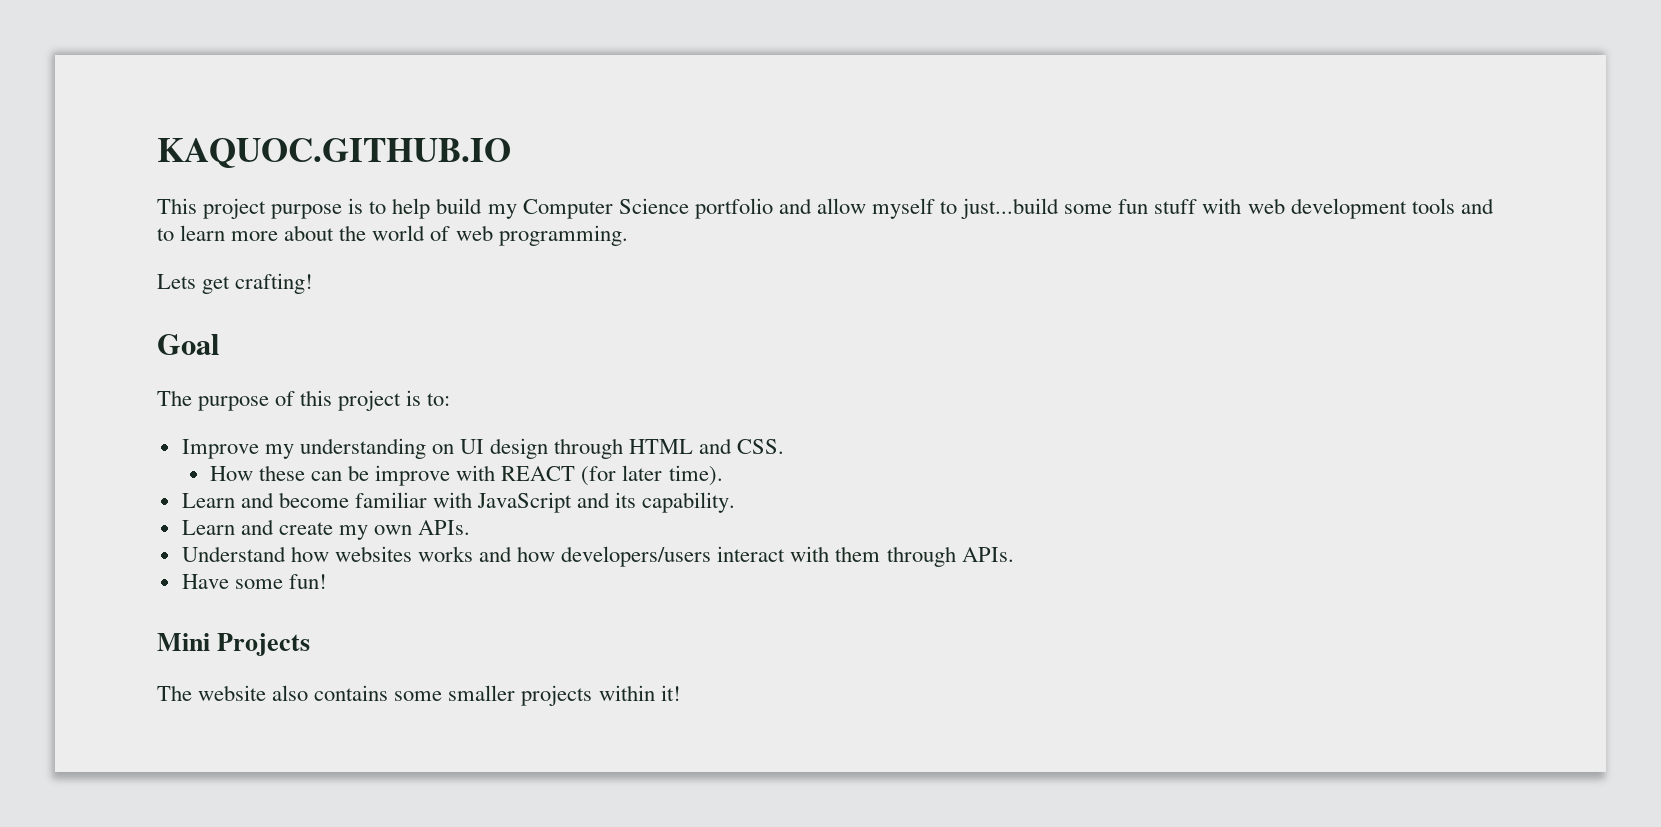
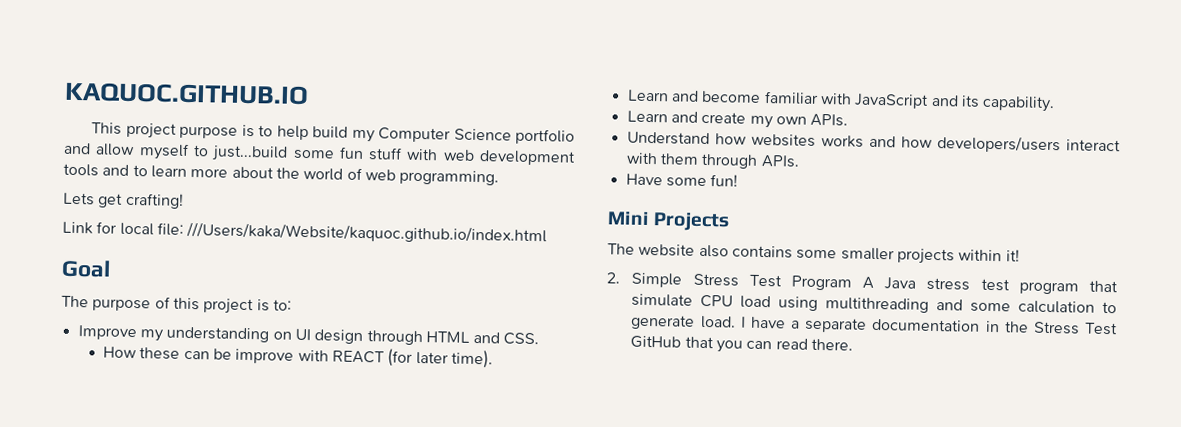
(314, 283) none -> [62,221,548,245] // Link for local file: ///Users/kaka/Website/kaquoc.github.io/index.html
(681, 693) none -> [606,272,1118,295] [631,293,1117,314] [630,314,1118,336] [630,335,853,353] // 2. Simple Stress Test Program A Java stress test program that simulate CPU load using multithreading and some calculation to generate load. I have a separate documentation in the Stress Test GitHub that you can read there.

